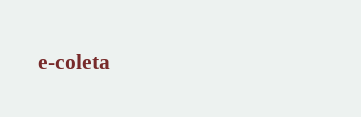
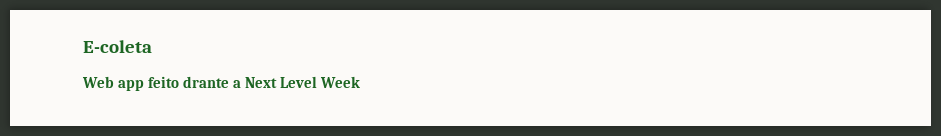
[38,54,110,69] e-coleta -> [83,40,152,53] [82,76,361,91] E-coleta // Web app feito drante a Next Level Week

